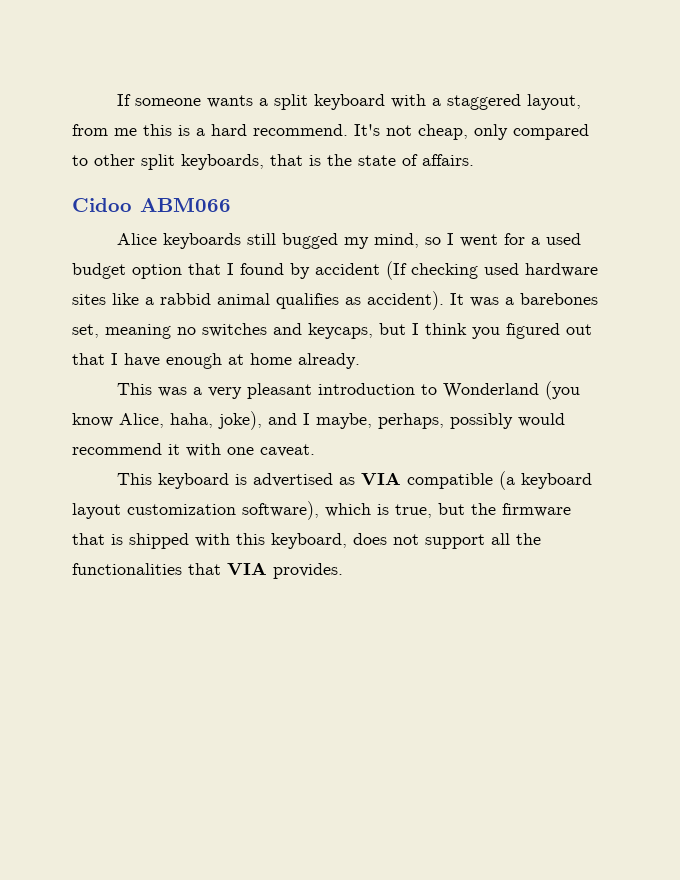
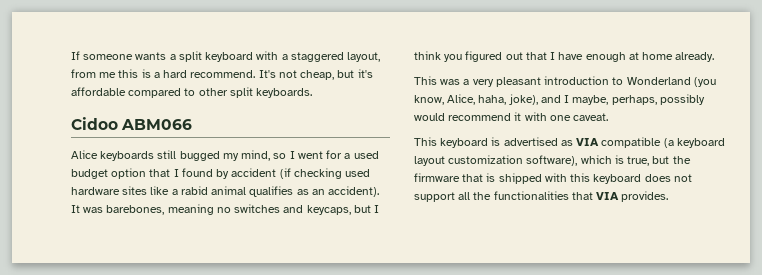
[474,124,508,140] only -> [337,69,373,78] [71,87,126,96] but it's affordable
[181,154,474,170] keyboards, that is the state of affairs. -> [256,88,313,98] keyboards.
[386,261,407,280] (If -> [279,168,291,179] (if
[160,293,211,305] rabbid -> [180,186,208,195] rabid
(361, 301) none -> [311,189,325,195] an
[505,293,598,305] [72,324,99,338] a barebones set, -> [106,205,165,215] barebones,
[72,413,113,427] know -> [414,95,444,105] know,
[271,533,347,549] keyboard, -> [593,174,642,184] keyboard

